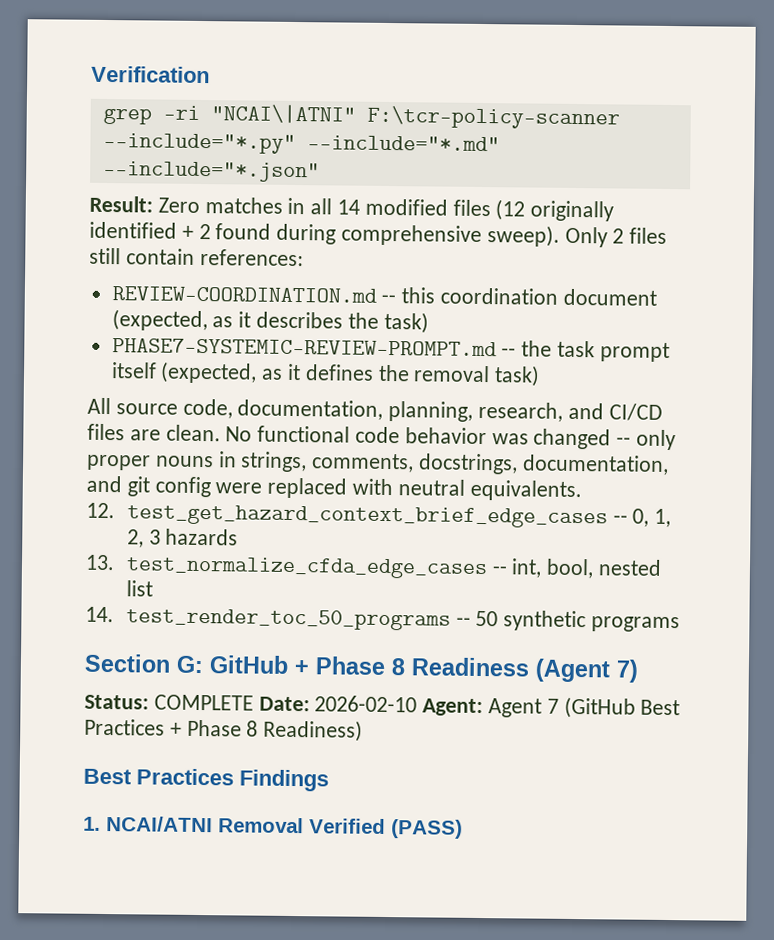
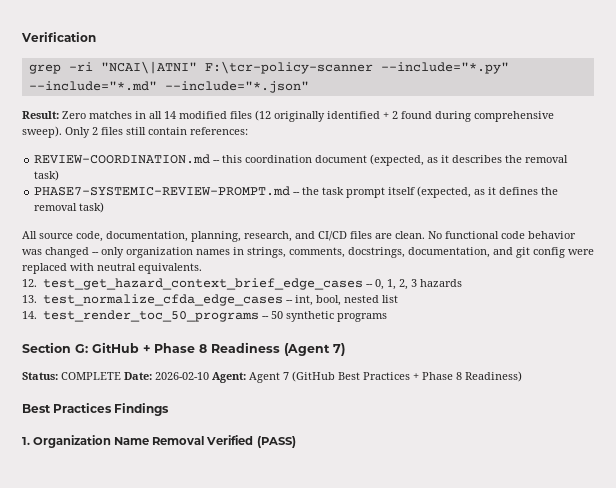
(379, 320) none -> [525,155,569,163] removal
[86,454,214,471] proper nouns -> [126,247,230,258] organization names
[106,816,213,833] NCAI/ATNI -> [33,435,150,448] Organization Name

